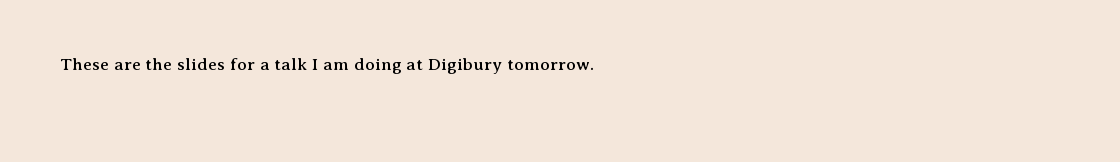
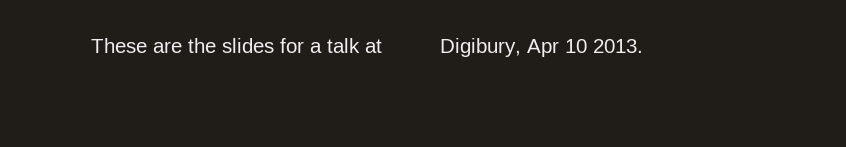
[312,58,594,74] I am doing at Digibury tomorrow. -> [365,38,643,57] at Digibury, Apr 10 2013.

